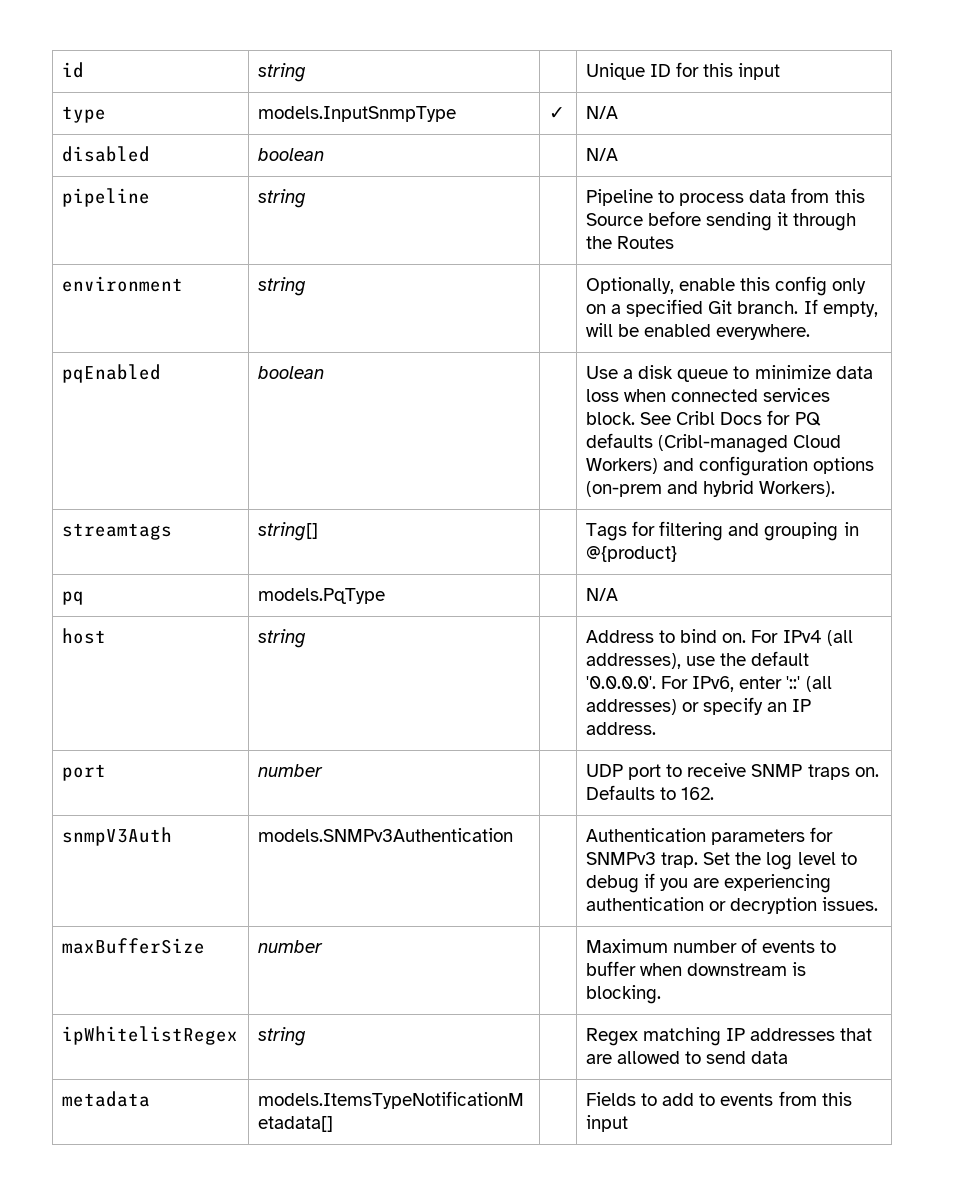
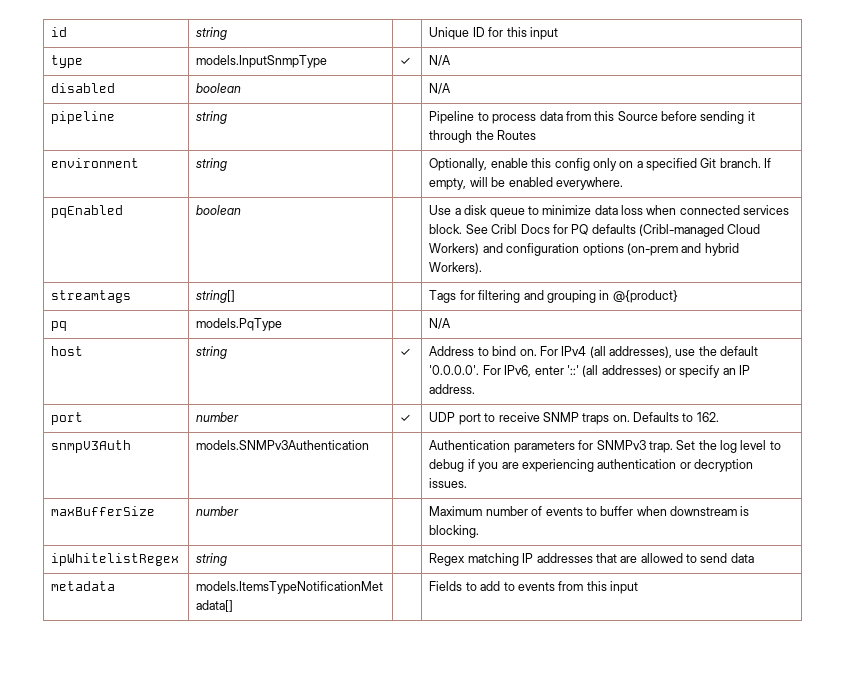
(306, 638) none -> [400,348,412,356] ✓
(323, 770) none -> [400,414,412,422] ✓

